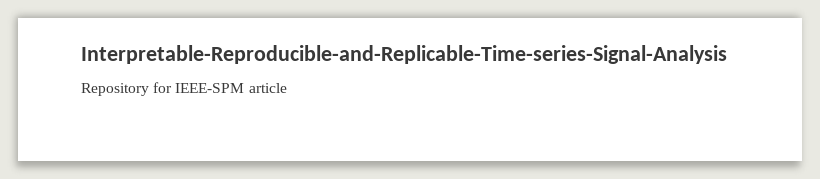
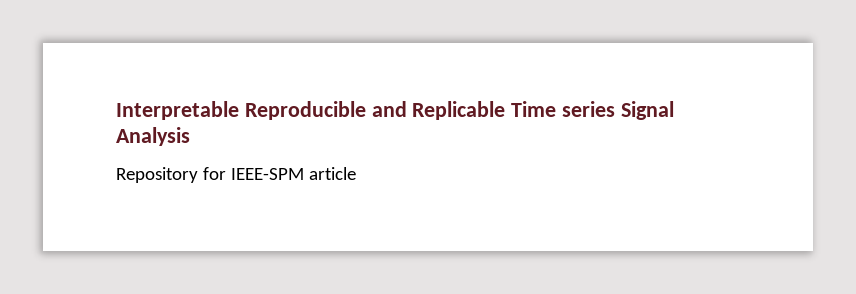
[81,45,727,64] Interpretable-Reproducible-and-Replicable-Time-series-Signal-Analysis -> [116,101,674,120] [116,127,190,146] Interpretable Reproducible and Replicable Time series Signal Analysis

